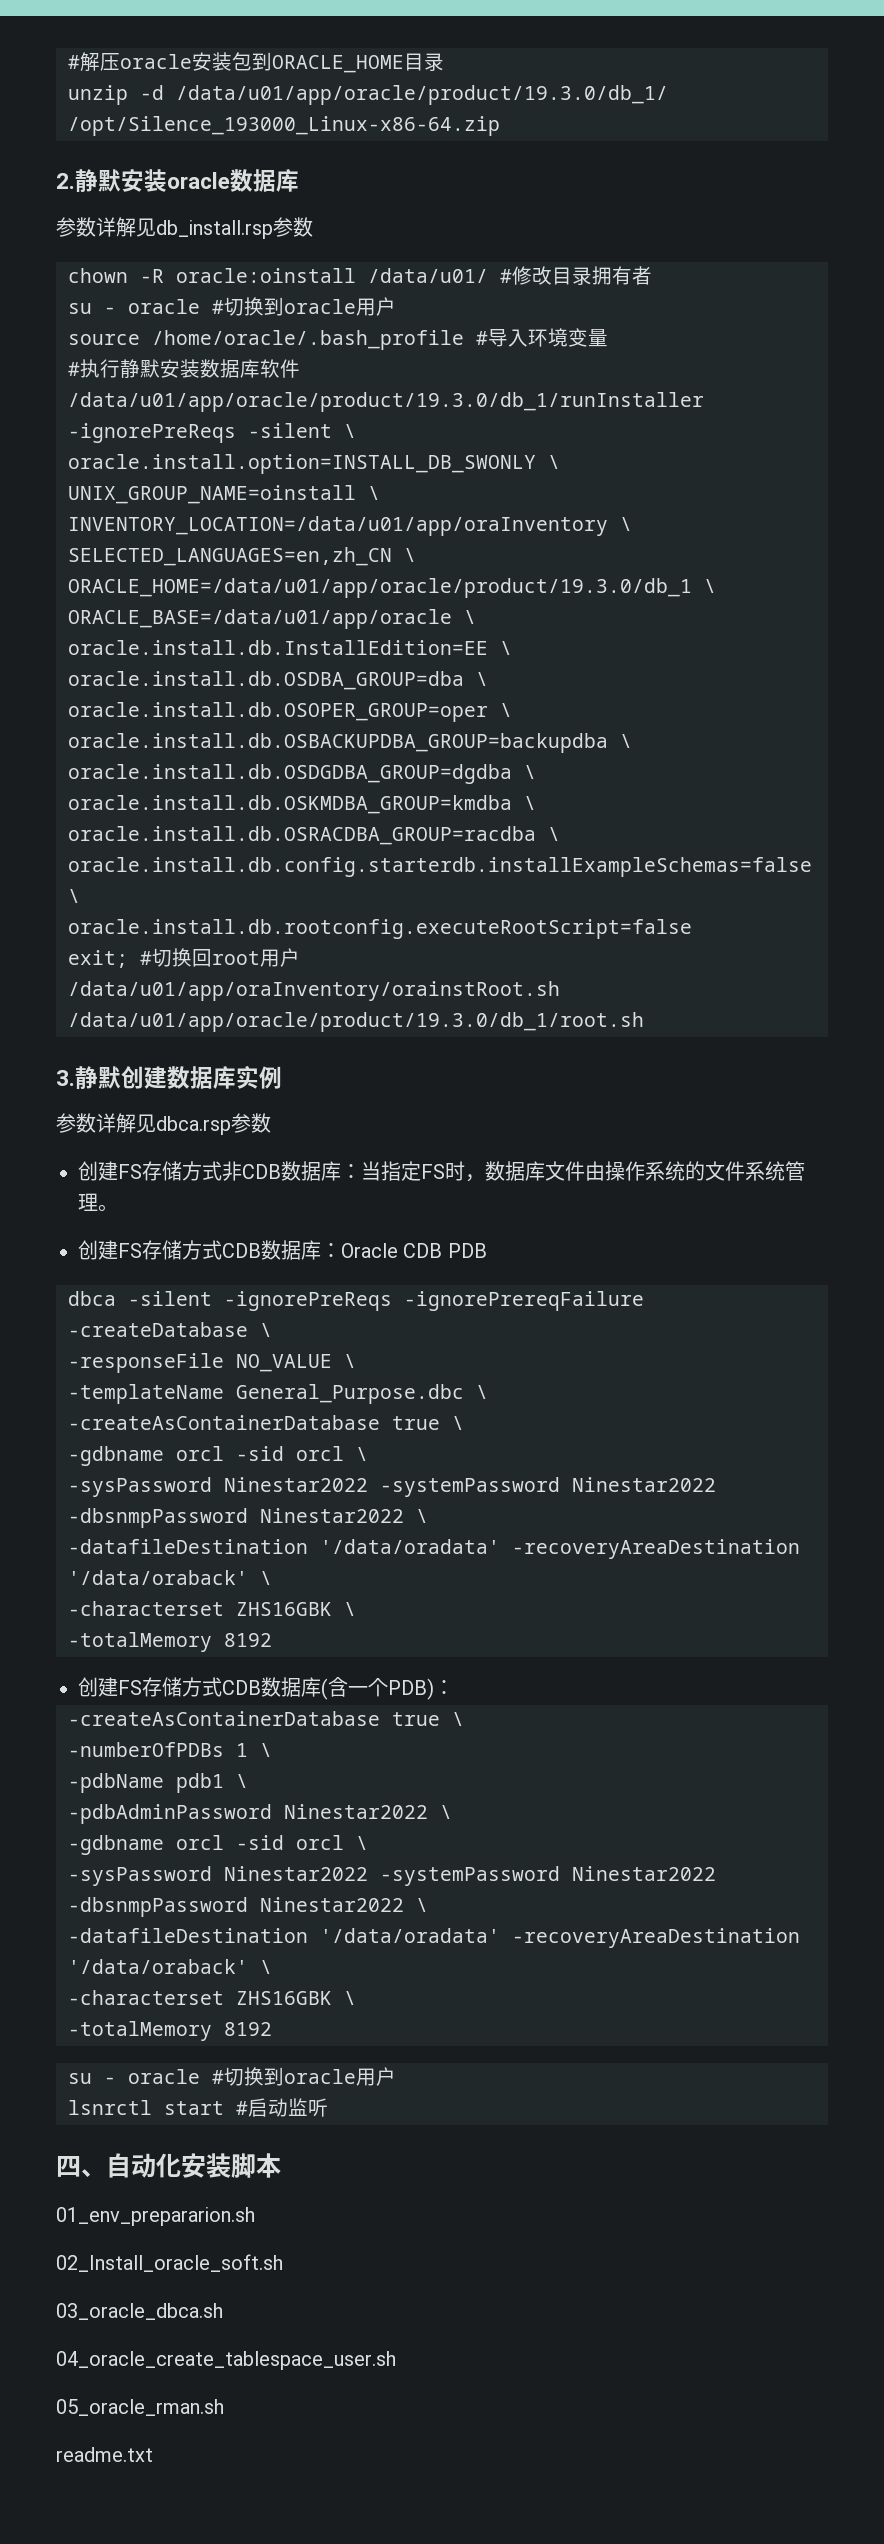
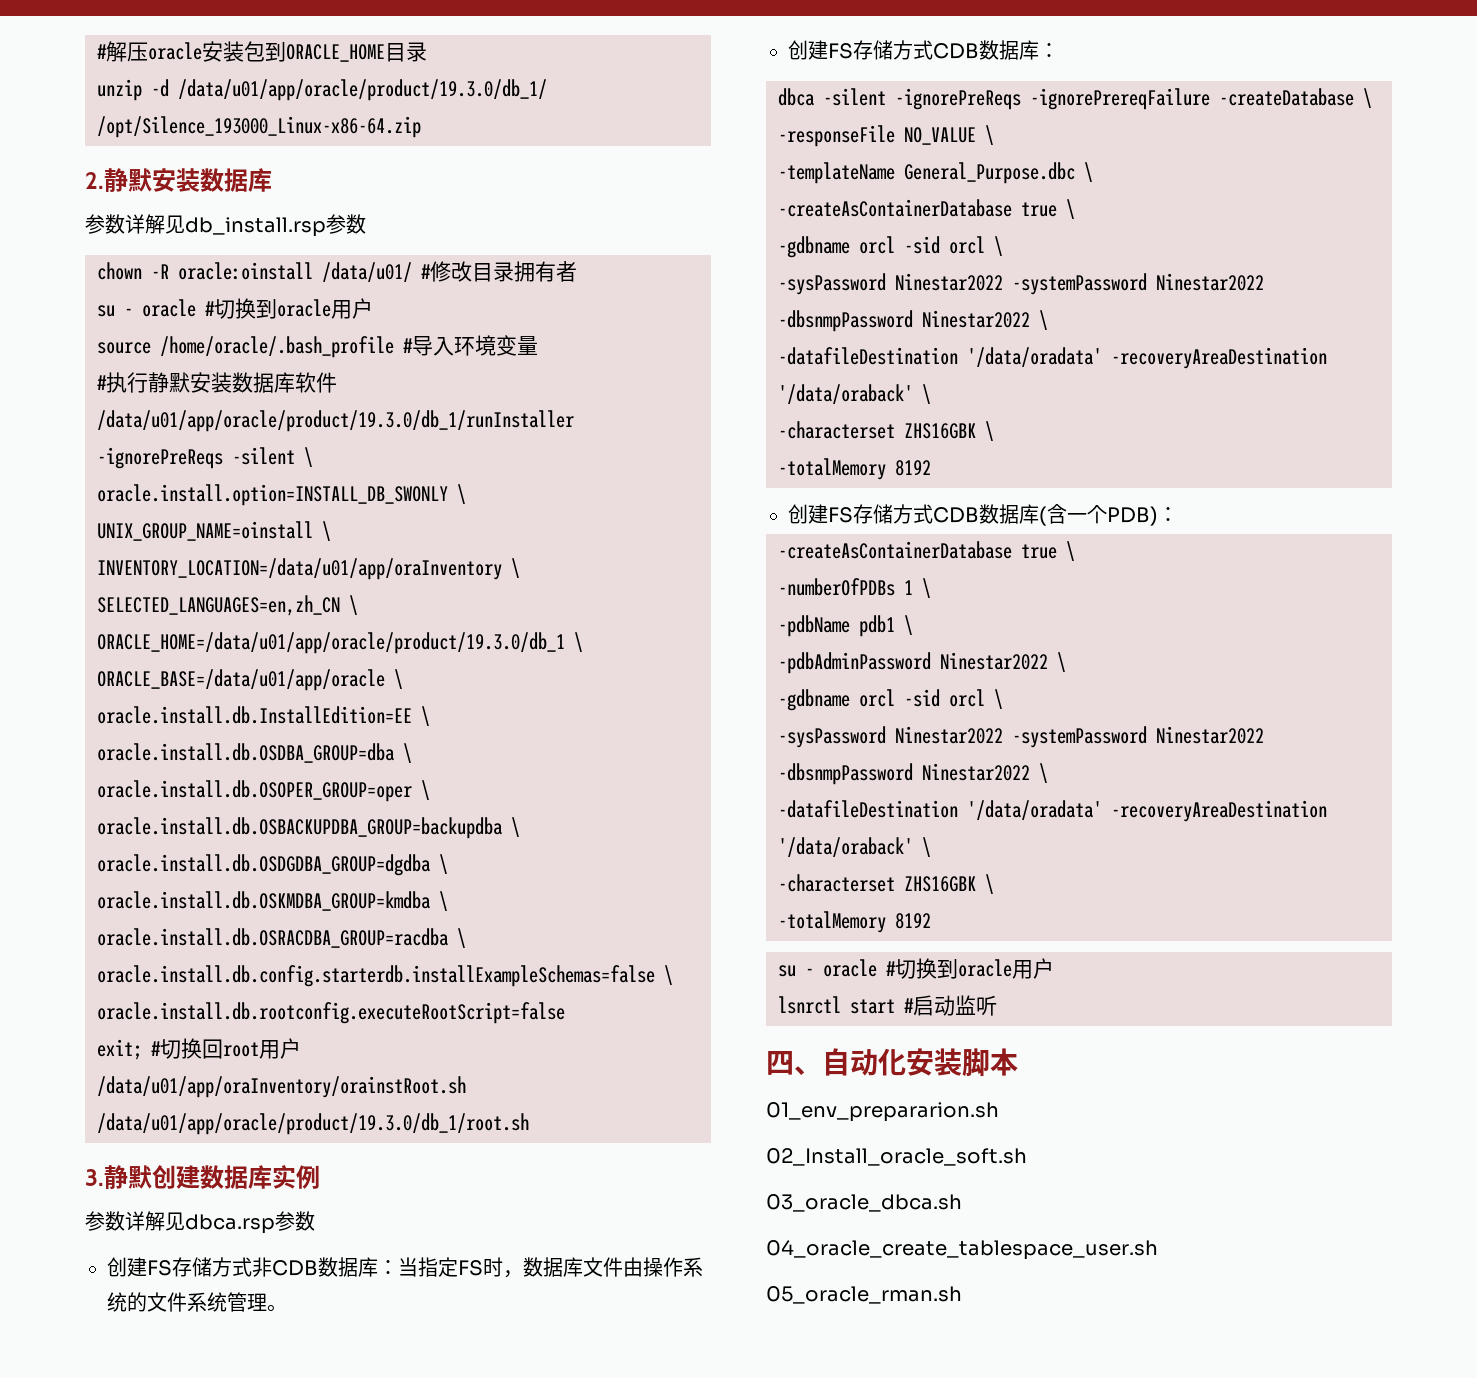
[167,172,230,189] oracle -> (200, 180) none
[341,1243,487,1258] Oracle CDB PDB -> (1059, 50) none
[56,2447,153,2462] // readme.txt -> (962, 1295) none

